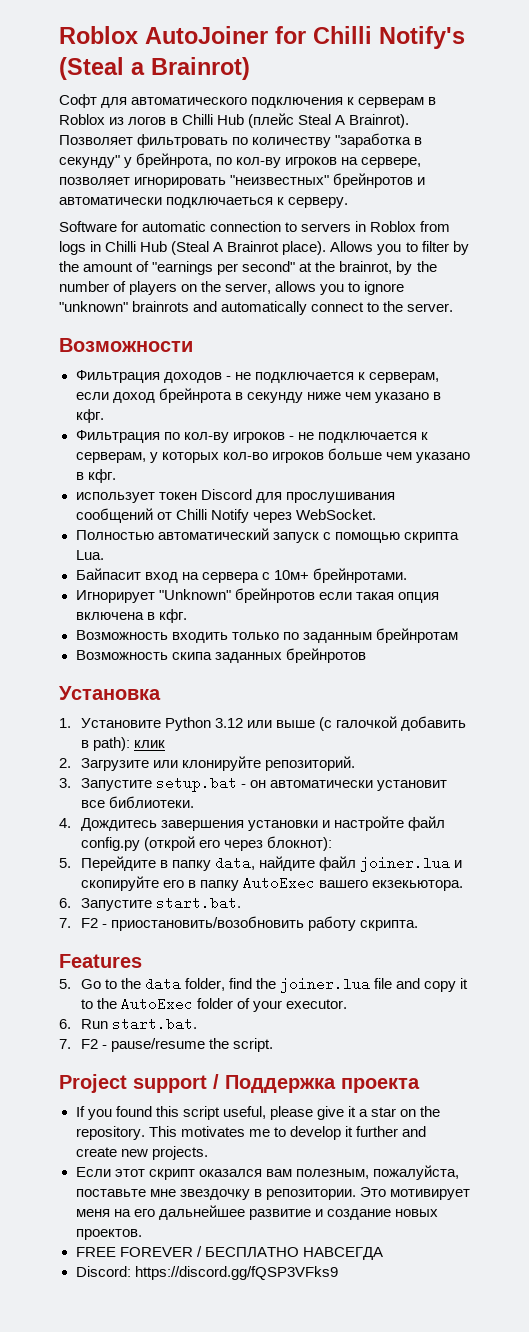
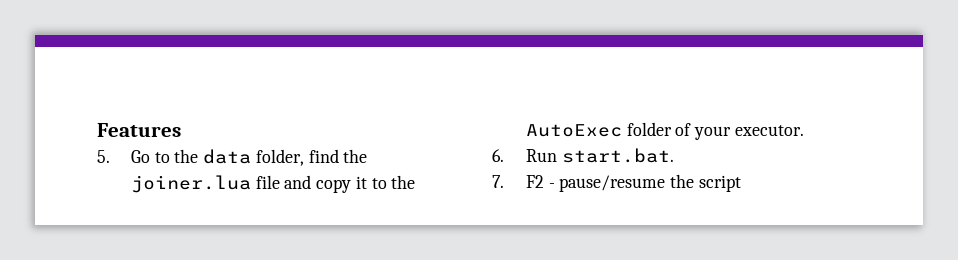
[59,26,465,49] [59,57,250,80] [59,94,437,108] [59,113,410,128] [59,133,423,148] [59,153,422,168] [59,173,426,188] [59,197,349,208] [59,221,451,232] [59,241,469,255] [59,261,437,275] [59,281,405,295] [59,301,454,315] [59,338,193,352] [75,370,439,383] [75,388,441,403] [75,409,104,423] [75,430,428,443] [75,448,470,463] [75,469,116,483] [75,489,395,503] [75,508,376,523] [75,528,459,543] [75,550,104,560] [75,568,407,583] [75,588,439,603] [75,609,187,623] [75,628,458,643] [75,648,366,663] [59,686,161,700] [59,716,467,731] [80,737,165,751] [59,756,355,771] [59,776,447,792] [80,796,194,808] [59,816,445,831] [80,836,332,851] [59,856,463,872] [80,876,463,891] [59,896,241,911] [59,916,418,931] Roblox AutoJoiner for Chilli Notify's (Steal a Brainrot) // Софт для автоматического подключения к серверам в Roblox из логов в Chilli Hub (плейс Steal A Brainrot). Позволяет фильтровать по количеству "заработка в секунду" у брейнрота, по кол-ву игроков на сервере, позволяет игнорировать "неизвестных" брейнротов и автоматически подключаеться к серверу. // Software for automatic connection to servers in Roblox from logs in Chilli Hub (Steal A Brainrot place). Allows you to filter by the amount of "earnings per second" at the brainrot, by the number of players on the server, allows you to ignore "unknown" brainrots and automatically connect to the server. // Возможности // Фильтрация доходов - не подключается к серверам, если доход брейнрота в секунду ниже чем указано в кфг. // Фильтрация по кол-ву игроков - не подключается к серверам, у которых кол-во игроков больше чем указано в кфг. // использует токен Discord для прослушивания сообщений от Chilli Notify через WebSocket. // Полностью автоматический запуск с помощью скрипта Lua. // Байпасит вход на сервера с 10м+ брейнротами. // Игнорирует "Unknown" брейнротов если такая опция включена в кфг. // Возможность входить только по заданным брейнротам // Возможность скипа заданных брейнротов // Установка // 1. Установите Python 3.12 или выше (с галочкой добавить в path): клик // 2. Загрузите или клонируйте репозиторий. // 3. Запустите setup.bat - он автоматически установит все библиотеки. // 4. Дождитесь завершения установки и настройте файл config.py (открой его через блокнот): // 5. Перейдите в папку data, найдите файл joiner.lua и скопируйте его в папку AutoExec вашего екзекьютора. // 6. Запустите start.bat. // 7. F2 - приостановить/возобновить работу скрипта. // -> (97, 130) none
[232,1038,273,1052] [59,1074,420,1093] [75,1106,441,1120] [75,1126,426,1140] [75,1146,208,1160] [75,1165,459,1180] [75,1187,470,1200] [75,1205,438,1220] [75,1229,142,1240] [75,1246,383,1260] [75,1266,338,1280] script. // Project support / Поддержка проекта // If you found this script useful, please give it a star on the repository. This motivates me to develop it further and create new projects. // Если этот скрипт оказался вам полезным, пожалуйста, поставьте мне звездочку в репозитории. Это мотивирует меня на его дальнейшее развитие и создание новых проектов. // FREE FOREVER / БЕСПЛАТНО НАВСЕГДА // Discord: https://discord.gg/fQSP3VFks9 -> [698,175,741,192] script

